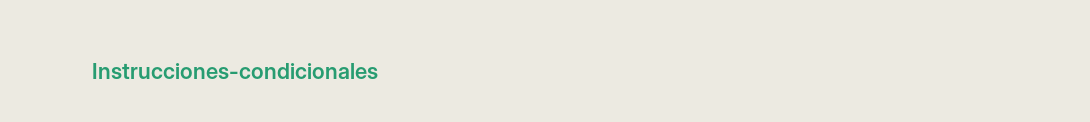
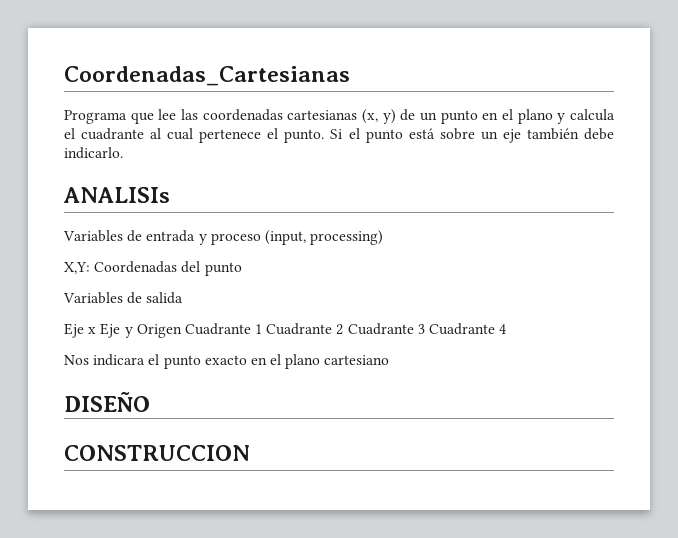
[92,63,378,80] Instrucciones-condicionales -> [64,66,350,86] [64,109,616,124] [64,128,614,143] [64,147,123,159] [63,187,170,203] [63,230,384,245] [64,261,242,276] [63,292,184,304] [64,323,507,338] [64,354,390,369] [64,391,150,412] [64,445,250,461] Coordenadas_Cartesianas // Programa que lee las coordenadas cartesianas (x, y) de un punto en el plano y calcula el cuadrante al cual pertenece el punto. Si el punto está sobre un eje también debe indicarlo. // ANALISIs // Variables de entrada y proceso (input, processing) // X,Y: Coordenadas del punto // Variables de salida // Eje x Eje y Origen Cuadrante 1 Cuadrante 2 Cuadrante 3 Cuadrante 4 // Nos indicara el punto exacto en el plano cartesiano // DISEÑO // CONSTRUCCION

